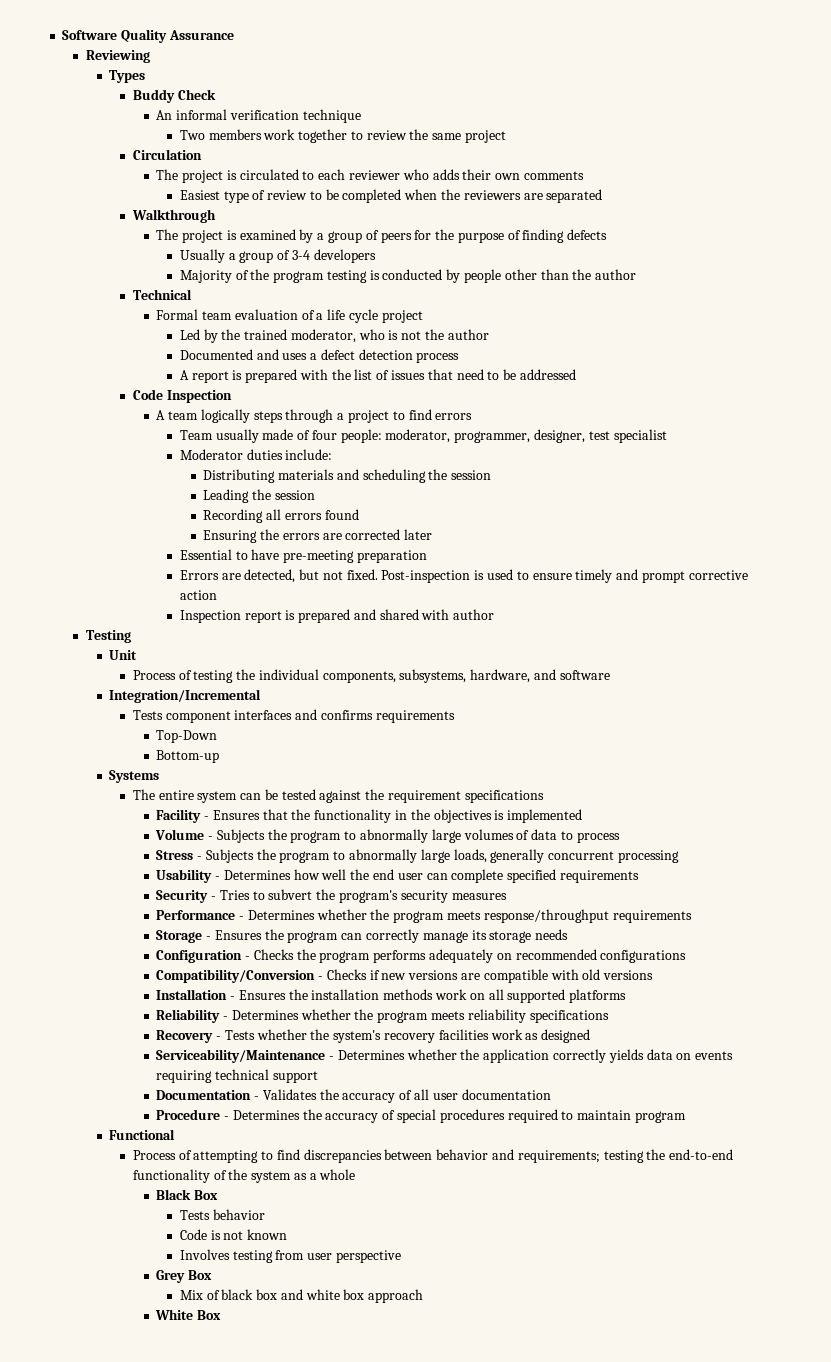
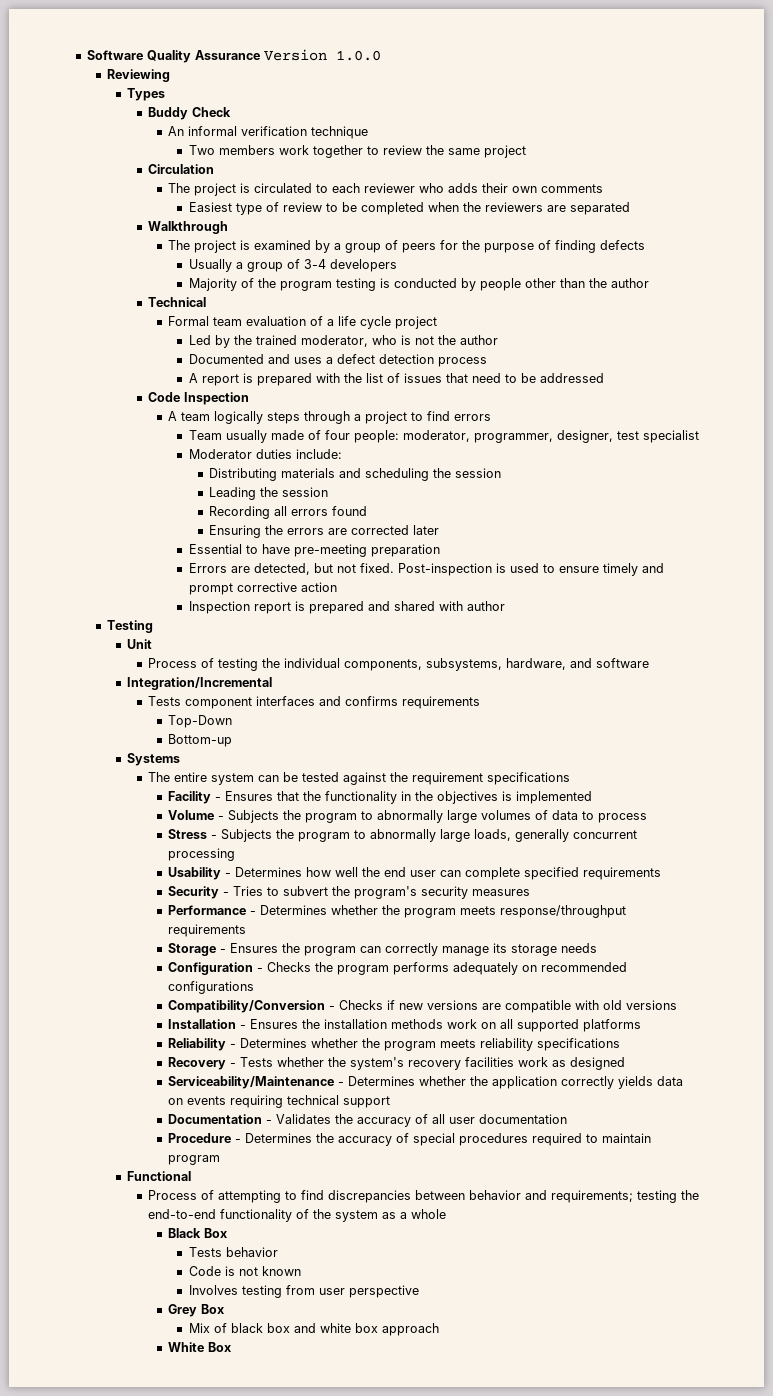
(234, 35) none -> [263,49,381,61] Version 1.0.0

